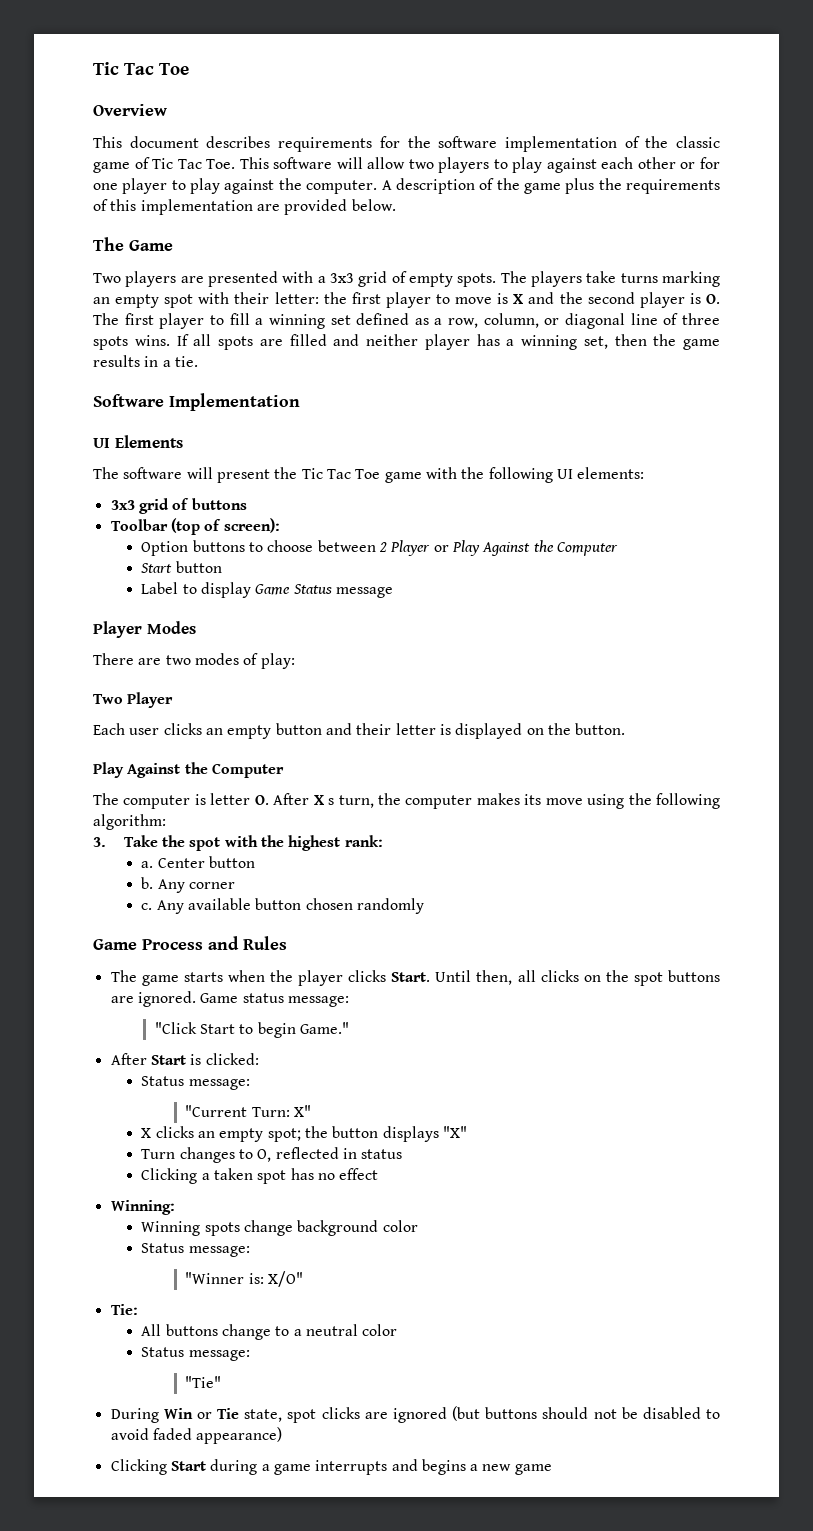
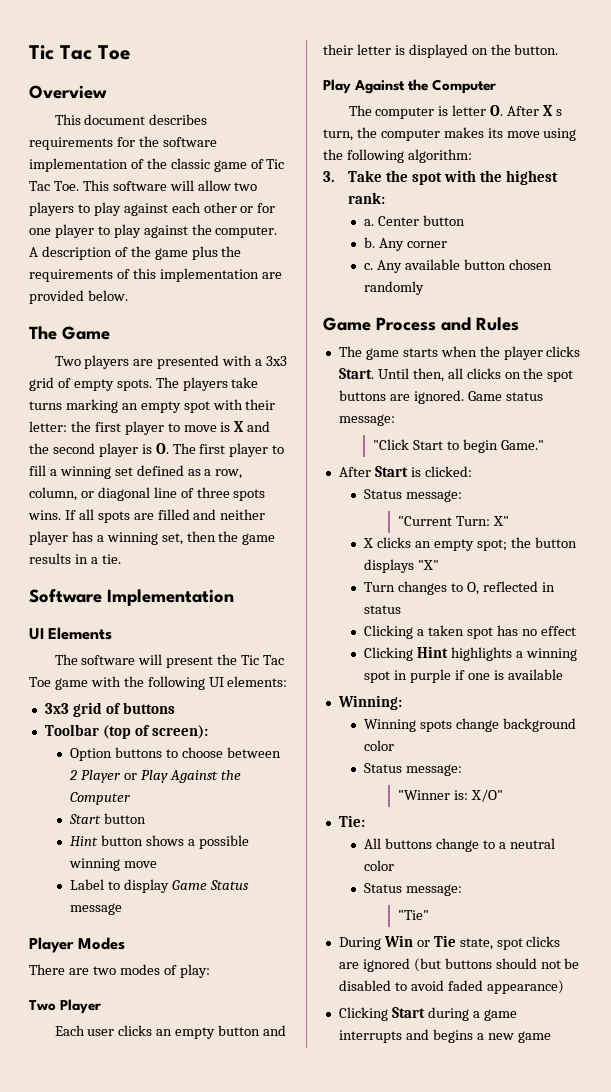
(222, 567) none -> [70,835,249,849] [69,858,158,871] // Hint button shows a possible winning move
(379, 1174) none -> [364,646,577,661] [364,669,563,683] // Clicking Hint highlights a winning spot in purple if one is available

